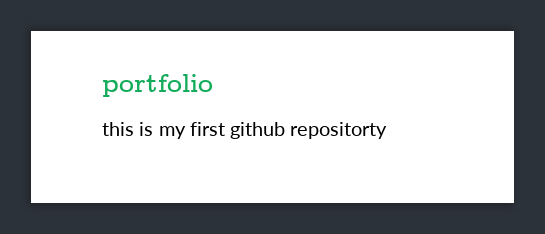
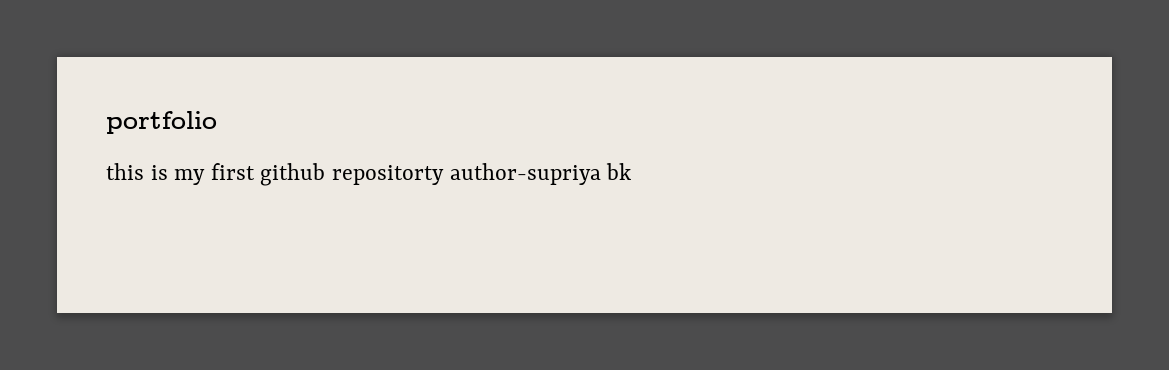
(388, 130) none -> [449,163,632,185] author-supriya bk

